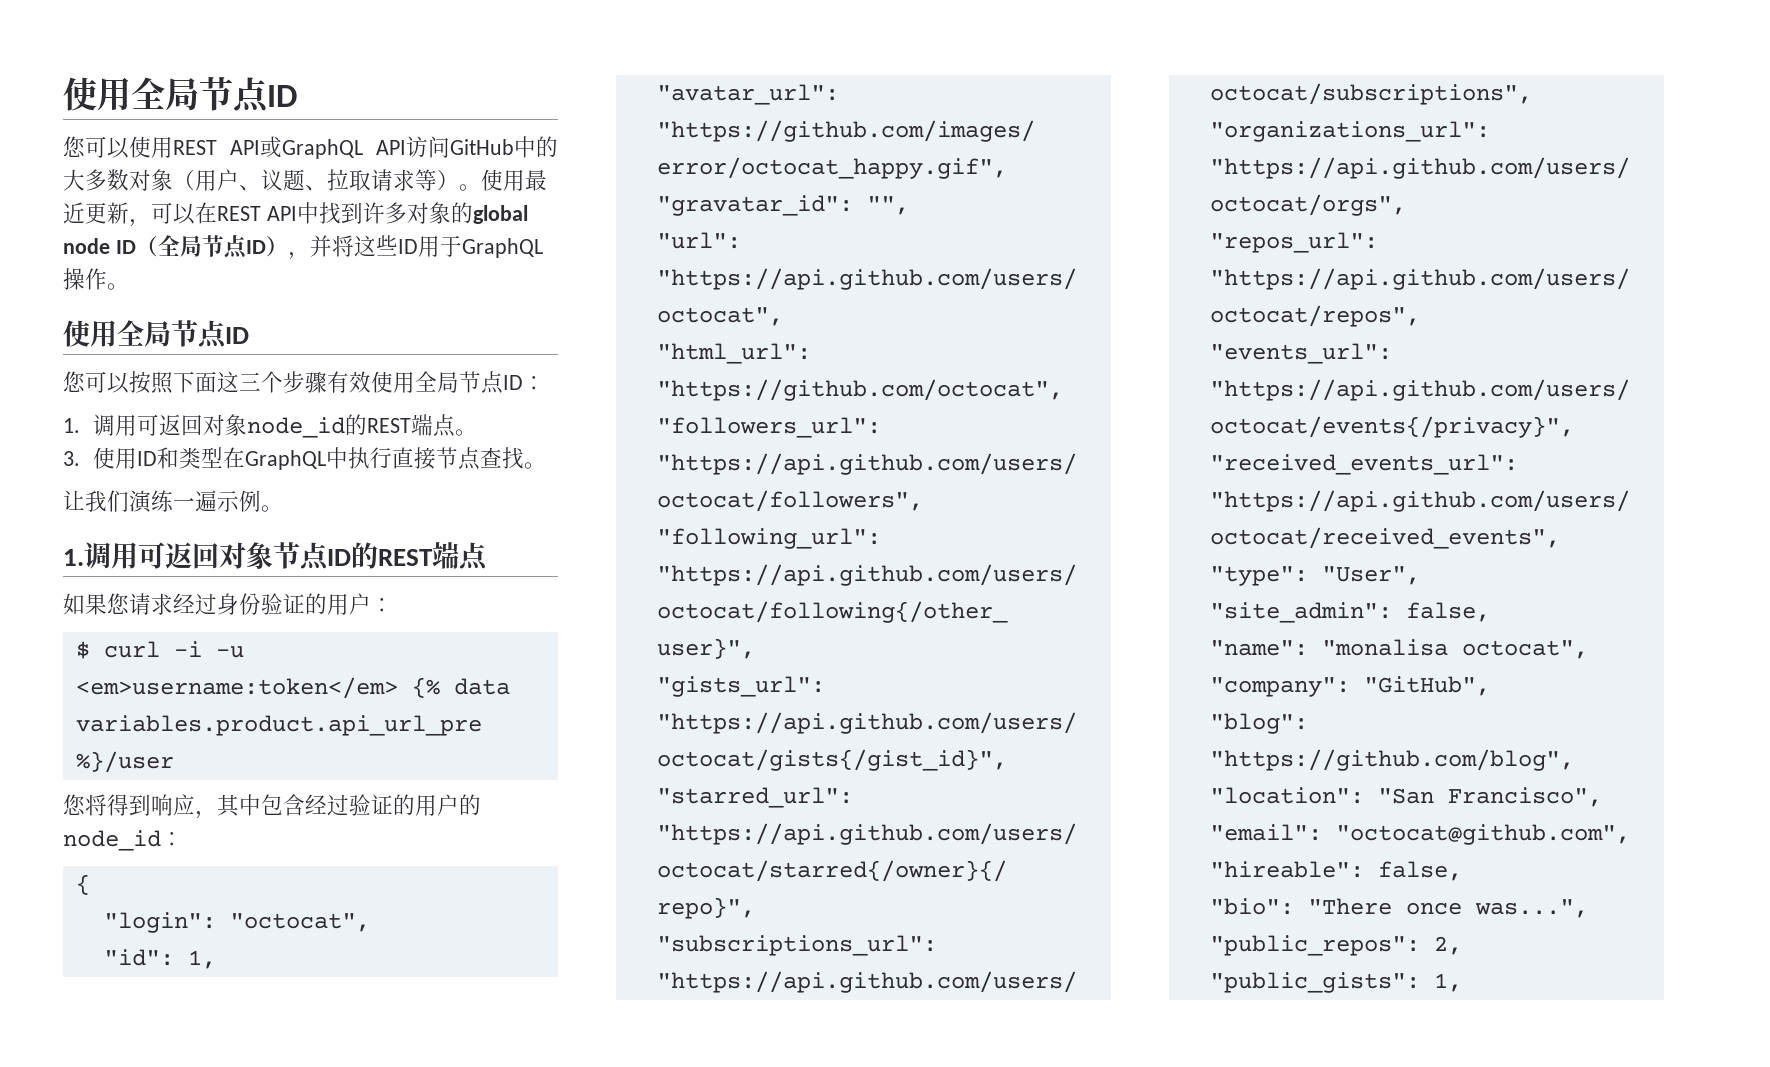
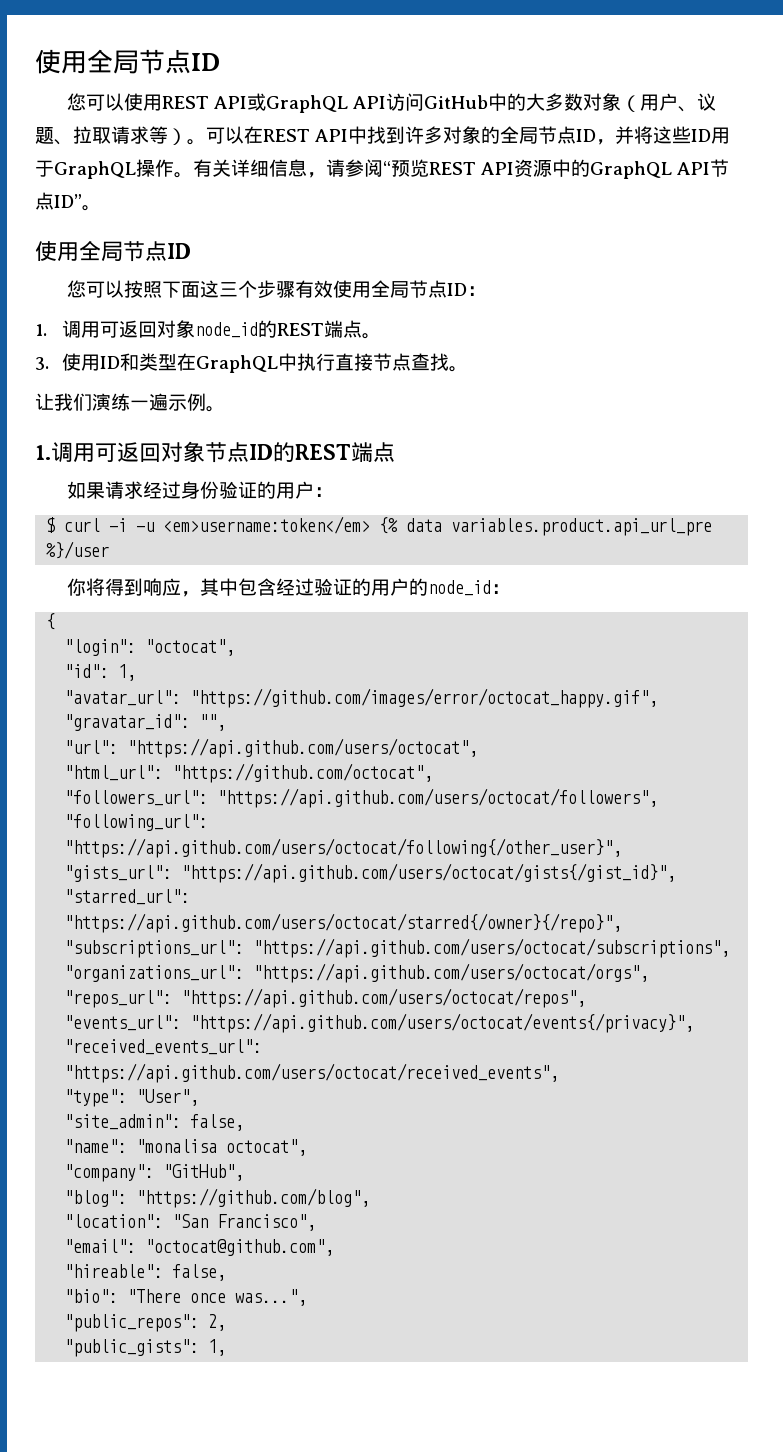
[481,169,547,191] [63,202,151,227] 使用最近更新， -> (206, 142) none
[472,205,528,224] [63,235,288,259] global node ID（全局节点ID） -> [500,126,597,144] 全局节点ID
(129, 286) none -> [193,159,730,179] [35,192,101,211] 有关详细信息，请参阅“预览REST API资源中的GraphQL API节点ID”。
[107,593,129,614] 您 -> (105, 490) none
[63,794,85,815] 您 -> [66,578,86,596] 你

